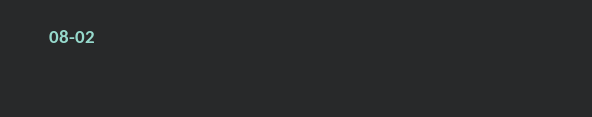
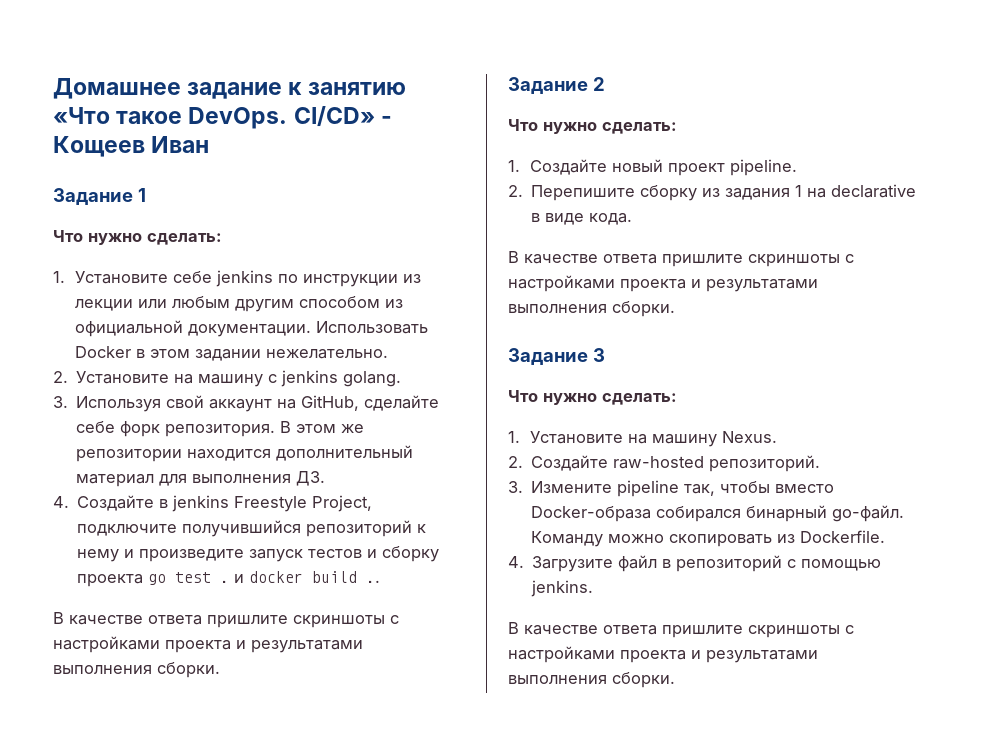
[49,30,95,43] 08-02 -> [53,78,406,99] [53,106,392,129] [53,136,210,157] [53,188,146,205] [53,230,222,245] [53,270,421,287] [74,296,403,312] [74,320,428,337] [74,346,388,361] [53,370,402,387] [53,395,440,412] [76,421,365,437] [76,445,414,462] [76,471,326,487] [53,495,373,512] [77,520,427,537] [77,546,440,562] [77,571,381,587] [53,612,399,628] [53,636,363,653] [53,662,220,678] [508,77,605,94] [508,119,677,134] [508,159,797,176] [508,184,917,201] [531,213,633,225] [508,251,854,267] [508,275,818,292] [508,301,675,317] [508,348,605,365] [508,390,677,405] [508,431,777,447] [508,455,821,472] [508,480,835,497] [531,505,905,522] [531,530,886,547] [508,555,882,572] [531,580,594,597] [508,622,854,638] [508,646,818,663] [508,672,675,688] Домашнее задание к занятию «Что такое DevOps. СI/СD» - Кощеев Иван // Задание 1 // Что нужно сделать: // 1. Установите себе jenkins по инструкции из лекции или любым другим способом из официальной документации. Использовать Docker в этом задании нежелательно. // 2. Установите на машину с jenkins golang. // 3. Используя свой аккаунт на GitHub, сделайте себе форк репозитория. В этом же репозитории находится дополнительный материал для выполнения ДЗ. // 4. Создайте в jenkins Freestyle Project, подключите получившийся репозиторий к нему и произведите запуск тестов и сборку проекта go test . и docker build .. // В качестве ответа пришлите скриншоты с настройками проекта и результатами выполнения сборки. // Задание 2 // Что нужно сделать: // 1. Создайте новый проект pipeline. // 2. Перепишите сборку из задания 1 на declarative в виде кода. // В качестве ответа пришлите скриншоты с настройками проекта и результатами выполнения сборки. // Задание 3 // Что нужно сделать: // 1. Установите на машину Nexus. // 2. Создайте raw-hosted репозиторий. // 3. Измените pipeline так, чтобы вместо Docker-образа собирался бинарный go-файл. Команду можно скопировать из Dockerfile. // 4. Загрузите файл в репозиторий с помощью jenkins. // В качестве ответа пришлите скриншоты с настройками проекта и результатами выполнения сборки.

